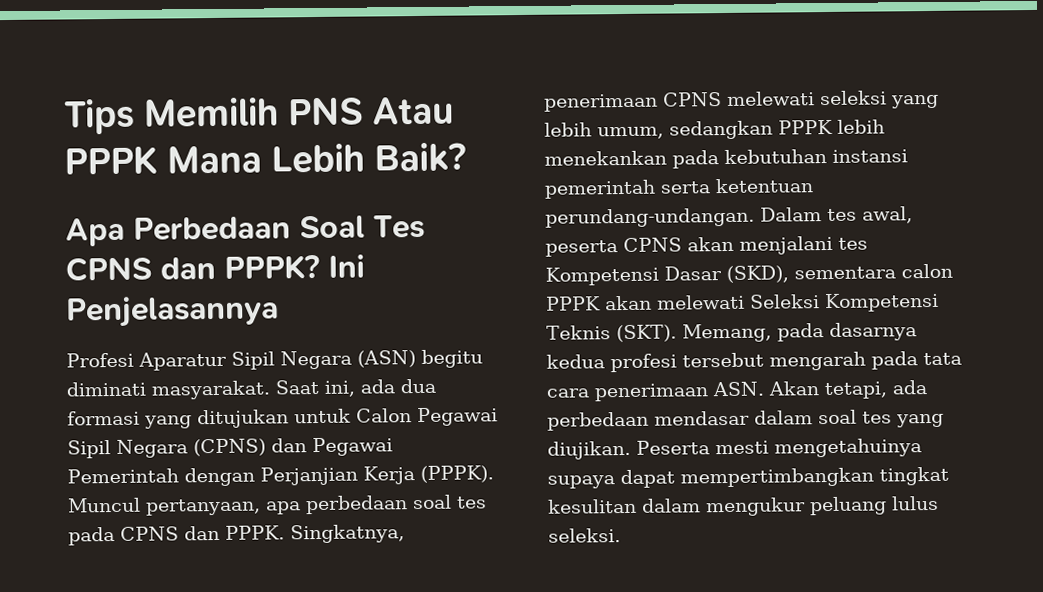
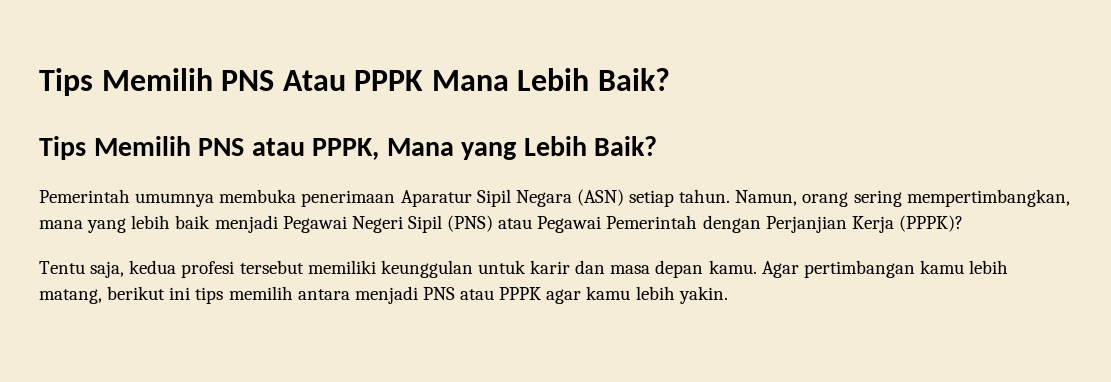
[65,214,425,247] [65,254,365,282] [65,295,279,328] [66,349,483,371] [66,378,436,400] [67,407,498,429] [67,438,307,459] Apa Perbedaan Soal Tes CPNS dan PPPK? Ini Penjelasannya // Profesi Aparatur Sipil Negara (ASN) begitu diminati masyarakat. Saat ini, ada dua formasi yang ditujukan untuk Calon Pegawai Sipil Negara (CPNS) dan -> [39,136,658,160] [39,189,1070,207] [39,215,533,233] Tips Memilih PNS atau PPPK, Mana yang Lebih Baik? // Pemerintah umumnya membuka penerimaan Aparatur Sipil Negara (ASN) setiap tahun. Namun, orang sering mempertimbangkan, mana yang lebih baik menjadi Pegawai Negeri Sipil (PNS) atau
[419,465,494,484] [67,494,487,516] [68,524,405,546] [544,90,939,112] [544,119,885,140] [544,149,908,169] [544,178,813,199] [545,206,913,228] [545,235,868,257] [545,263,953,286] [546,292,939,313] [546,322,917,343] [546,351,962,373] [546,380,927,402] [547,409,944,431] [547,438,922,460] [547,466,949,489] [547,495,939,517] [548,528,621,543] (PPPK). Muncul pertanyaan, apa perbedaan soal tes pada CPNS dan PPPK. Singkatnya, penerimaan CPNS melewati seleksi yang lebih umum, sedangkan PPPK lebih menekankan pada kebutuhan instansi pemerintah serta ketentuan perundang-undangan. Dalam tes awal, peserta CPNS akan menjalani tes Kompetensi Dasar (SKD), sementara calon PPPK akan melewati Seleksi Kompetensi Teknis (SKT). Memang, pada dasarnya kedua profesi tersebut mengarah pada tata cara penerimaan ASN. Akan tetapi, ada perbedaan mendasar dalam soal tes yang diujikan. Peserta mesti mengetahuinya supaya dapat mempertimbangkan tingkat kesulitan dalam mengukur peluang lulus seleksi. -> [898,215,963,232] [39,260,1009,278] [39,286,728,304] (PPPK)? // Tentu saja, kedua profesi tersebut memiliki keunggulan untuk karir dan masa depan kamu. Agar pertimbangan kamu lebih matang, berikut ini tips memilih antara menjadi PNS atau PPPK agar kamu lebih yakin.

